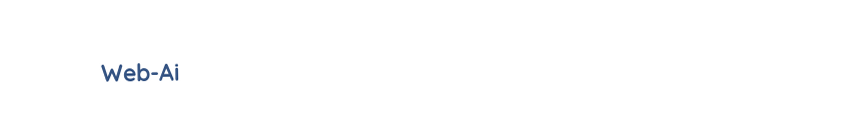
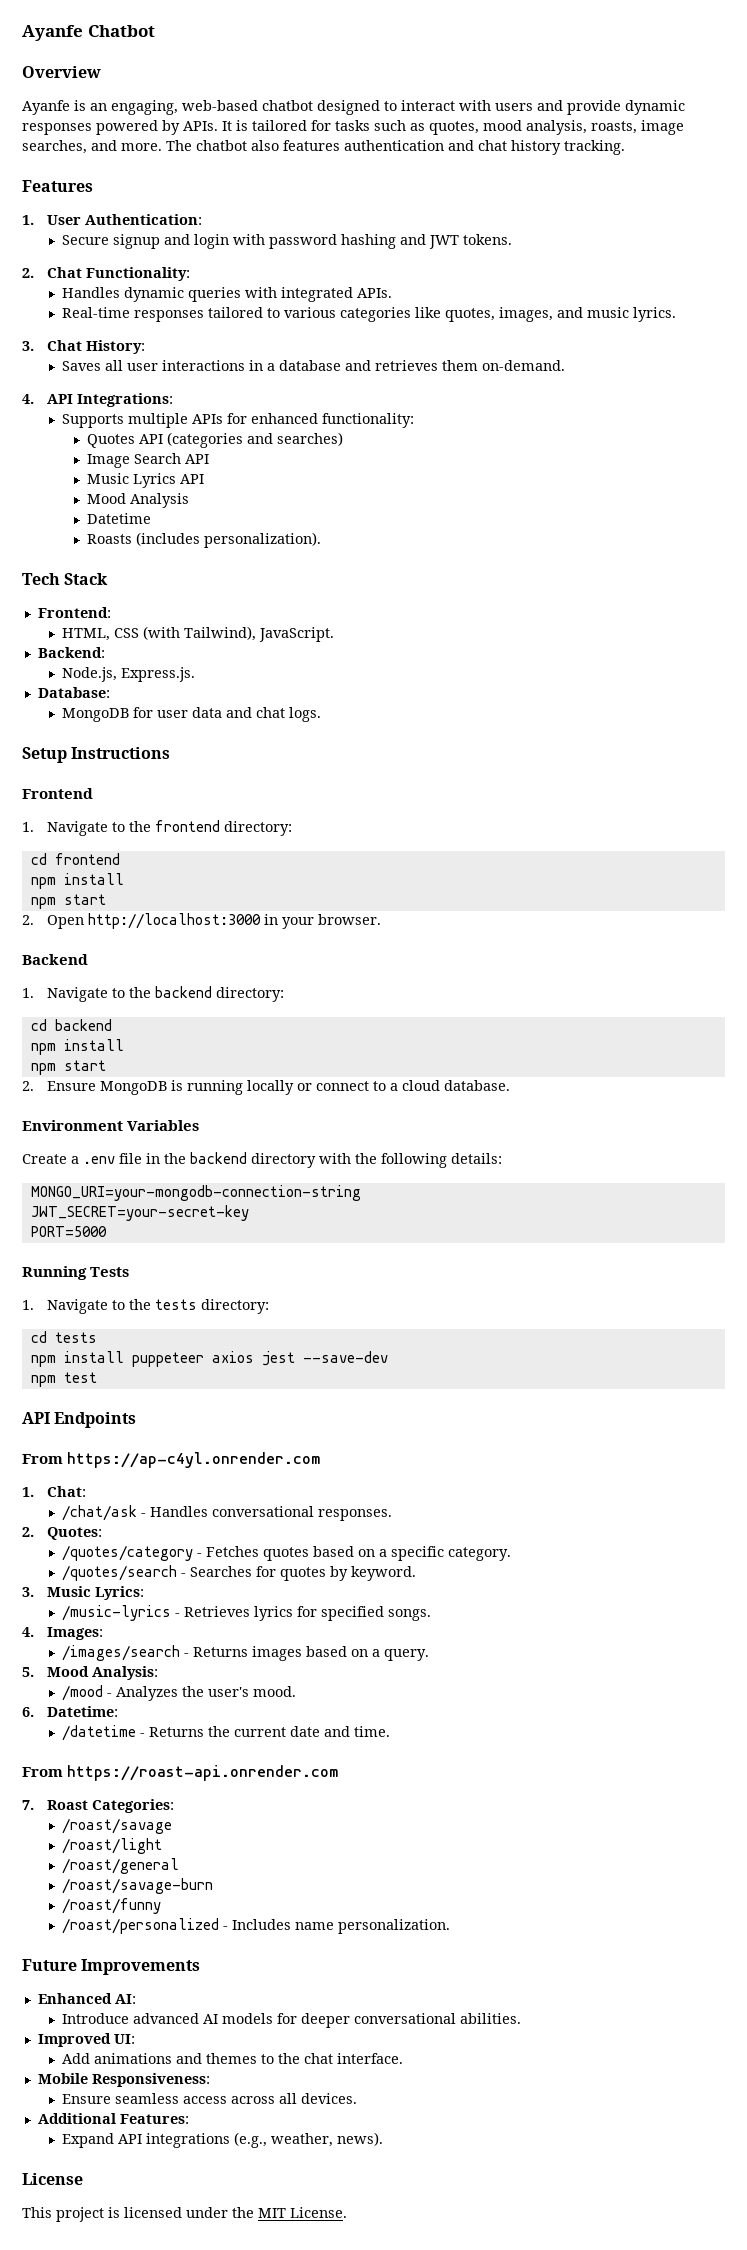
[100,62,180,82] Web-Ai -> [22,25,155,41] [22,66,101,78] [22,100,685,115] [22,120,684,135] [22,140,625,155] [22,180,93,192] [22,214,202,225] [62,234,513,249] [22,267,190,281] [62,287,393,302] [62,307,677,322] [22,340,145,354] [62,360,566,371] [22,393,173,407] [62,413,415,428] [86,432,343,448] [86,453,209,468] [86,473,204,488] [86,493,189,508] [86,513,151,524] [86,532,321,548] [22,573,109,585] [37,607,111,618] [62,626,335,642] [37,647,105,658] [62,667,196,682] [37,687,110,698] [62,707,322,722] [22,747,171,763] [22,788,93,799] [22,820,292,836] [30,853,120,865] [30,873,124,889] [30,894,106,909] [22,913,381,929] [22,954,88,965] [22,986,284,1002] [30,1019,112,1031] [30,1039,124,1055] [30,1060,106,1075] [22,1080,510,1095] [22,1120,200,1131] [22,1152,502,1168] [30,1185,361,1201] [30,1205,249,1221] [30,1226,107,1237] [22,1266,130,1280] [22,1299,269,1314] [30,1331,97,1343] [30,1351,388,1367] [30,1372,97,1387] [22,1412,137,1428] [22,1452,321,1468] [22,1486,86,1497] [62,1505,393,1521] [22,1527,102,1540] [62,1545,512,1561] [62,1565,417,1581] [22,1586,144,1600] [62,1605,432,1621] [22,1627,103,1640] [62,1645,430,1661] [22,1666,158,1680] [62,1685,297,1701] [22,1706,118,1717] [62,1725,391,1741] [22,1765,339,1781] [22,1799,174,1813] [62,1818,173,1834] [62,1838,163,1854] [62,1858,180,1874] [62,1878,214,1894] [62,1898,162,1914] [62,1918,451,1934] [22,1959,201,1975] [37,1993,136,2004] [62,2013,522,2028] [37,2033,135,2047] [62,2053,404,2064] [37,2073,210,2087] [62,2093,358,2104] [37,2113,189,2124] [62,2132,384,2148] [22,2173,83,2185] [22,2207,347,2222] Ayanfe Chatbot // Overview // Ayanfe is an engaging, web-based chatbot designed to interact with users and provide dynamic responses powered by APIs. It is tailored for tasks such as quotes, mood analysis, roasts, image searches, and more. The chatbot also features authentication and chat history tracking. // Features // 1. User Authentication: // Secure signup and login with password hashing and JWT tokens. // 2. Chat Functionality: // Handles dynamic queries with integrated APIs. // Real-time responses tailored to various categories like quotes, images, and music lyrics. // 3. Chat History: // Saves all user interactions in a database and retrieves them on-demand. // 4. API Integrations: // Supports multiple APIs for enhanced functionality: // Quotes API (categories and searches) // Image Search API // Music Lyrics API // Mood Analysis // Datetime // Roasts (includes personalization). // Tech Stack // Frontend: // HTML, CSS (with Tailwind), JavaScript. // Backend: // Node.js, Express.js. // Database: // MongoDB for user data and chat logs. // Setup Instructions // Frontend // 1. Navigate to the frontend directory: // cd frontend // npm install // npm start // 2. Open http://localhost:3000 in your browser. // Backend // 1. Navigate to the backend directory: // cd backend // npm install // npm start // 2. Ensure MongoDB is running locally or connect to a cloud database. // Environment Variables // Create a .env file in the backend directory with the following details: // MONGO_URI=your-mongodb-connection-string // JWT_SECRET=your-secret-key // PORT=5000 // Running Tests // 1. Navigate to the tests directory: // cd tests // npm install puppeteer axios jest --save-dev // npm test // API Endpoints // From https://ap-c4yl.onrender.com // 1. Chat: // /chat/ask - Handles conversational responses. // 2. Quotes: // /quotes/category - Fetches quotes based on a specific category. // /quotes/search - Searches for quotes by keyword. // 3. Music Lyrics: // /music-lyrics - Retrieves lyrics for specified songs. // 4. Images: // /images/search - Returns images based on a query. // 5. Mood Analysis: // /mood - Analyzes the user's mood. // 6. Datetime: // /datetime - Returns the current date and time. // From https://roast-api.onrender.com // 7. Roast Categories: // /roast/savage // /roast/light // /roast/general // /roast/savage-burn // /roast/funny // /roast/personalized - Includes name personalization. // Future Improvements // Enhanced AI: // Introduce advanced AI models for deeper conversational abilities. // Improved UI: // Add animations and themes to the chat interface. // Mobile Responsiveness: // Ensure seamless access across all devices. // Additional Features: // Expand API integrations (e.g., weather, news). // License // This project is licensed under the MIT License.

